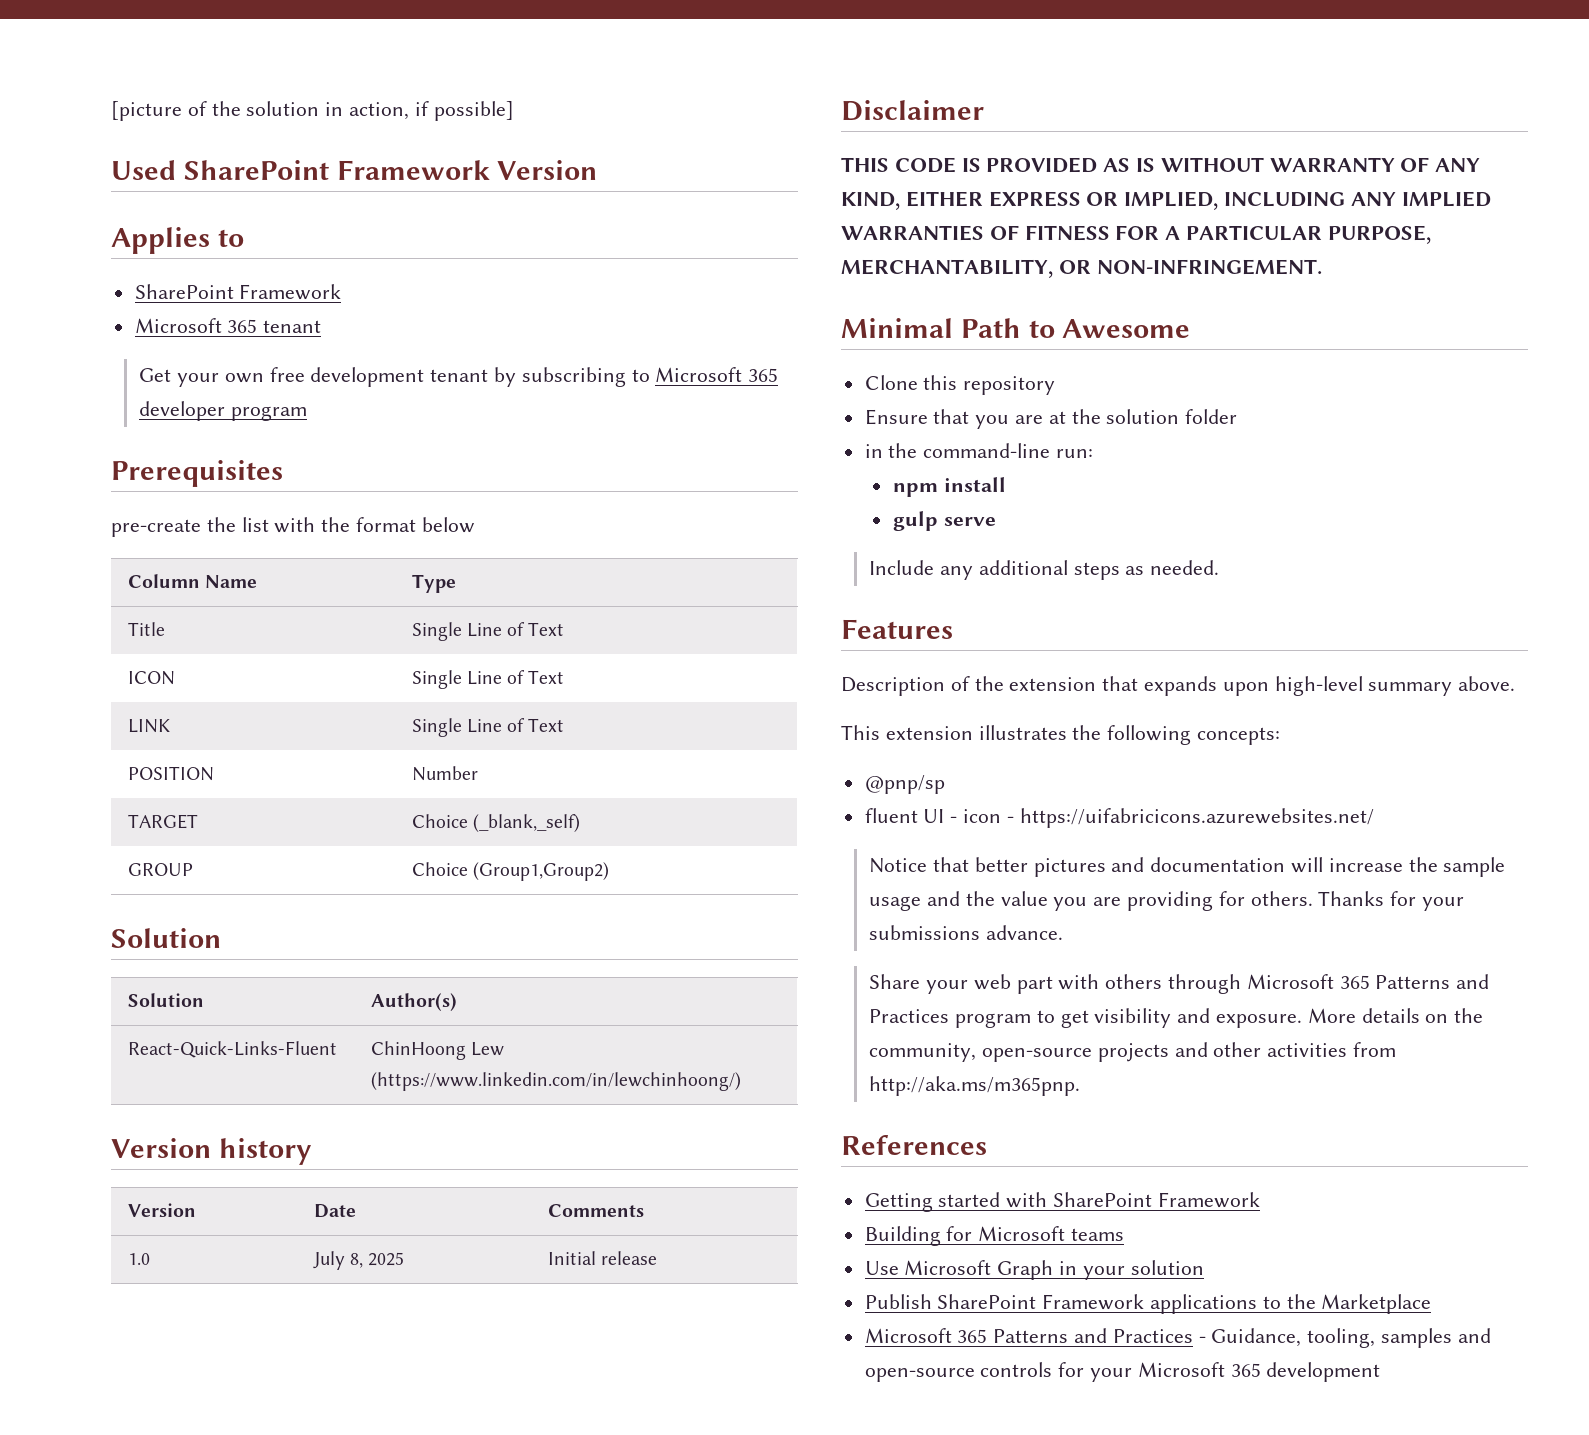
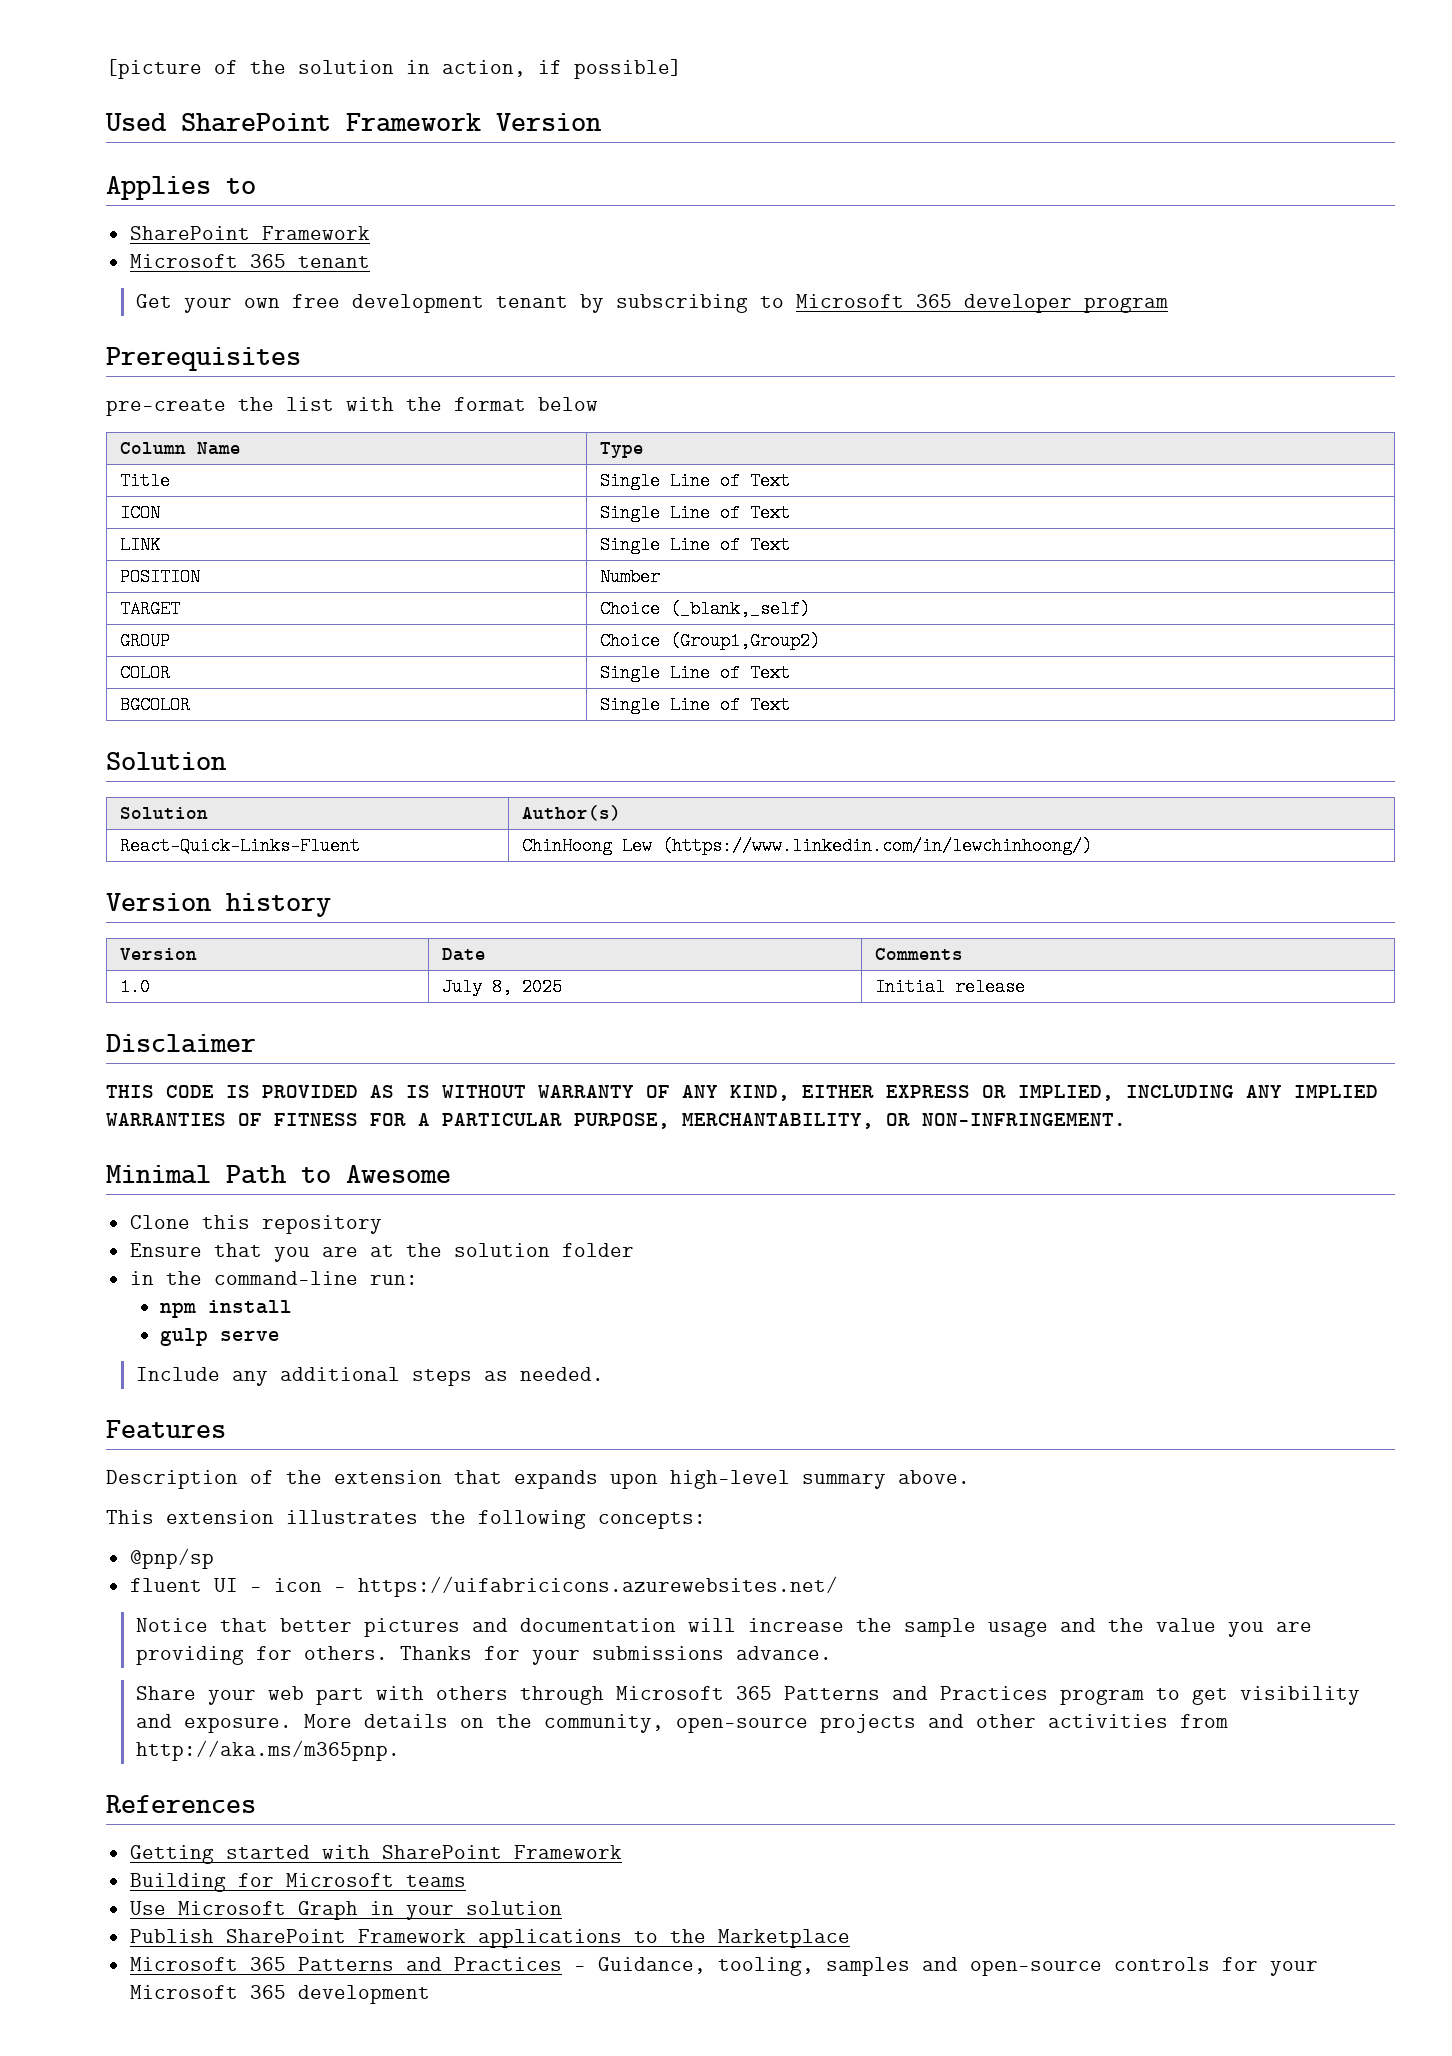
(609, 871) none -> [120,664,171,682] [600,664,791,682] [120,696,191,714] [600,696,791,714] // COLOR | Single Line of Text // BGCOLOR | Single Line of Text

